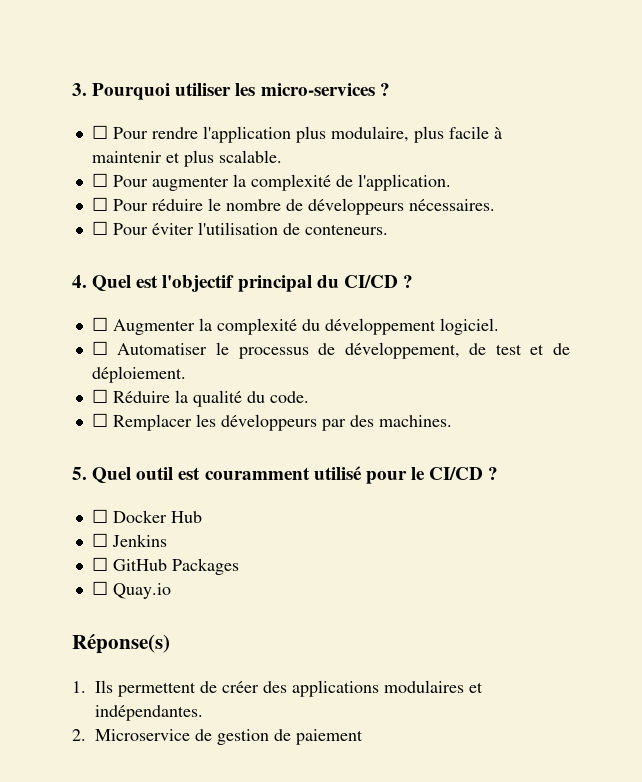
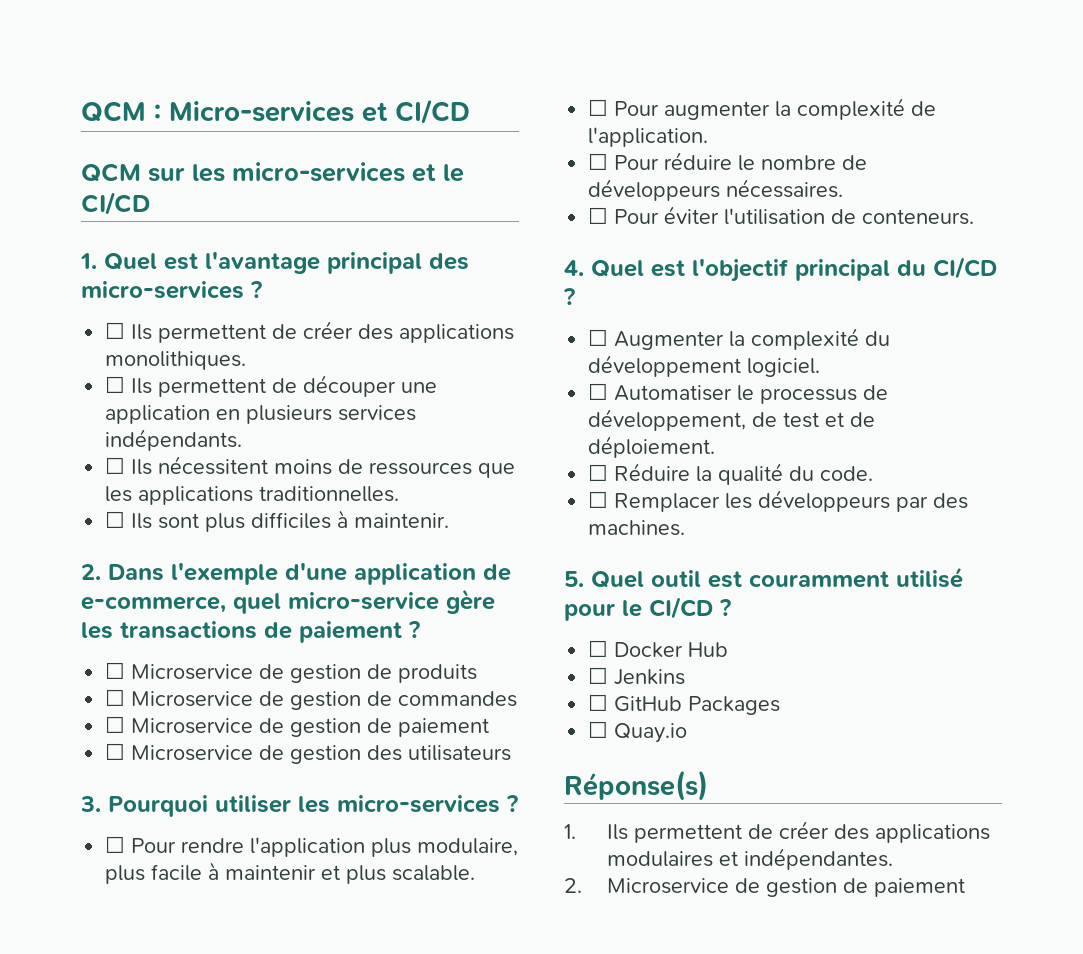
(72, 89) none -> [81,99,470,124] [81,162,464,182] [81,192,150,215] [80,252,469,274] [81,281,262,299] [105,321,515,343] [105,351,247,370] [105,375,438,397] [105,405,417,424] [105,429,243,451] [105,456,516,478] [105,486,400,505] [105,510,450,532] [81,563,511,585] [81,589,495,614] [81,621,420,643] [105,662,478,683] [105,689,518,710] [105,716,490,737] [105,743,512,764] QCM : Micro-services et CI/CD // QCM sur les micro-services et le CI/CD // 1. Quel est l'avantage principal des micro-services ? // ☐ Ils permettent de créer des applications monolithiques. // ☐ Ils permettent de découper une application en plusieurs services indépendants. // ☐ Ils nécessitent moins de ressources que les applications traditionnelles. // ☐ Ils sont plus difficiles à maintenir. // 2. Dans l'exemple d'une application de e-commerce, quel micro-service gère les transactions de paiement ? // ☐ Microservice de gestion de produits // ☐ Microservice de gestion de commandes // ☐ Microservice de gestion de paiement // ☐ Microservice de gestion des utilisateurs //

